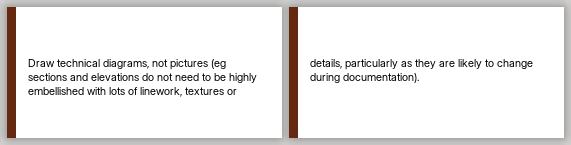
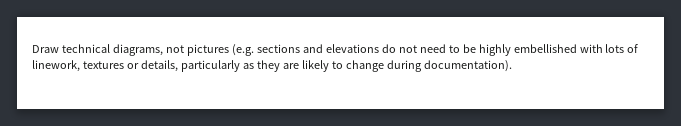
[211,59,226,69] (eg -> [231,44,254,56] (e.g.

